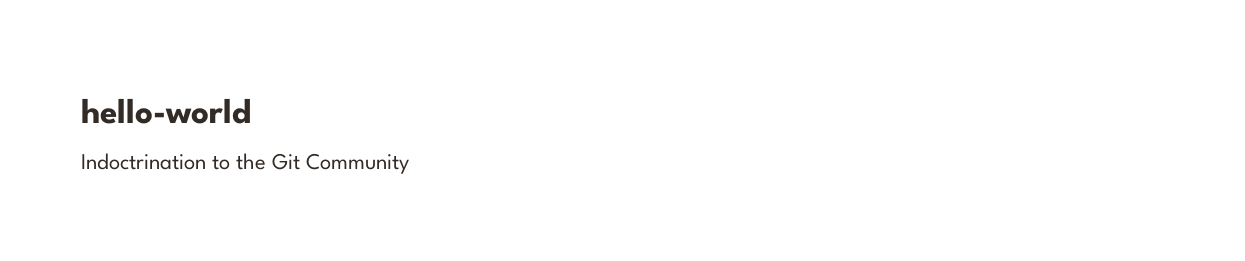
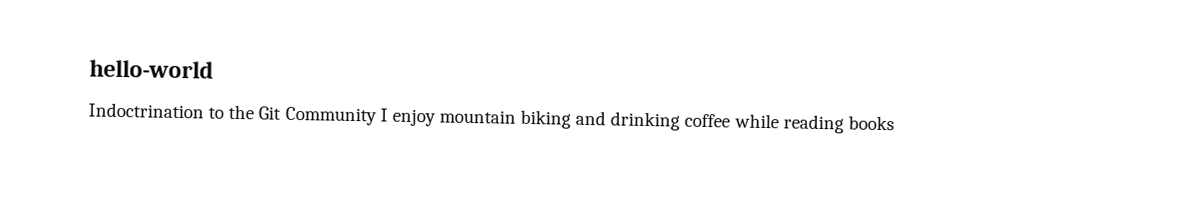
(410, 163) none -> [379,108,894,134] I enjoy mountain biking and drinking coffee while reading books

